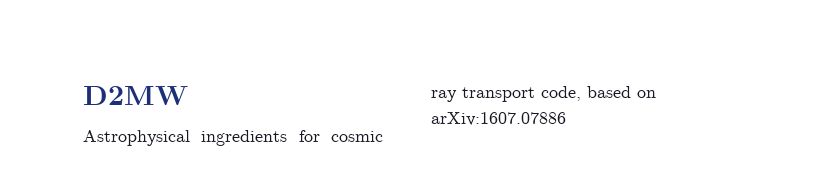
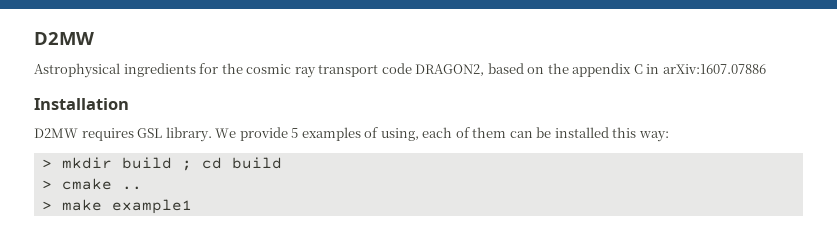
(320, 136) none -> [221,63,243,74] the
[541,86,656,101] [431,112,566,126] code, based on arXiv:1607.07886 -> [381,63,766,77] [34,98,129,110] [34,127,669,142] [41,157,282,171] [41,178,142,190] [41,199,192,214] code DRAGON2, based on the appendix C in arXiv:1607.07886 // Installation // D2MW requires GSL library. We provide 5 examples of using, each of them can be installed this way: // > mkdir build ; cd build // > cmake .. // > make example1

